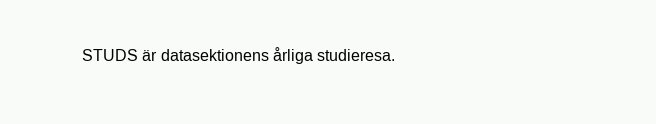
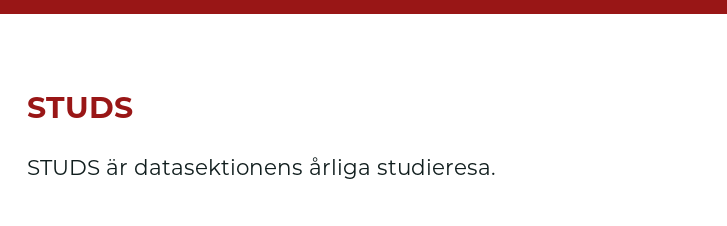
[82,49,138,61] STUDS -> [27,97,133,118] [27,160,100,175] STUDS // STUDS

